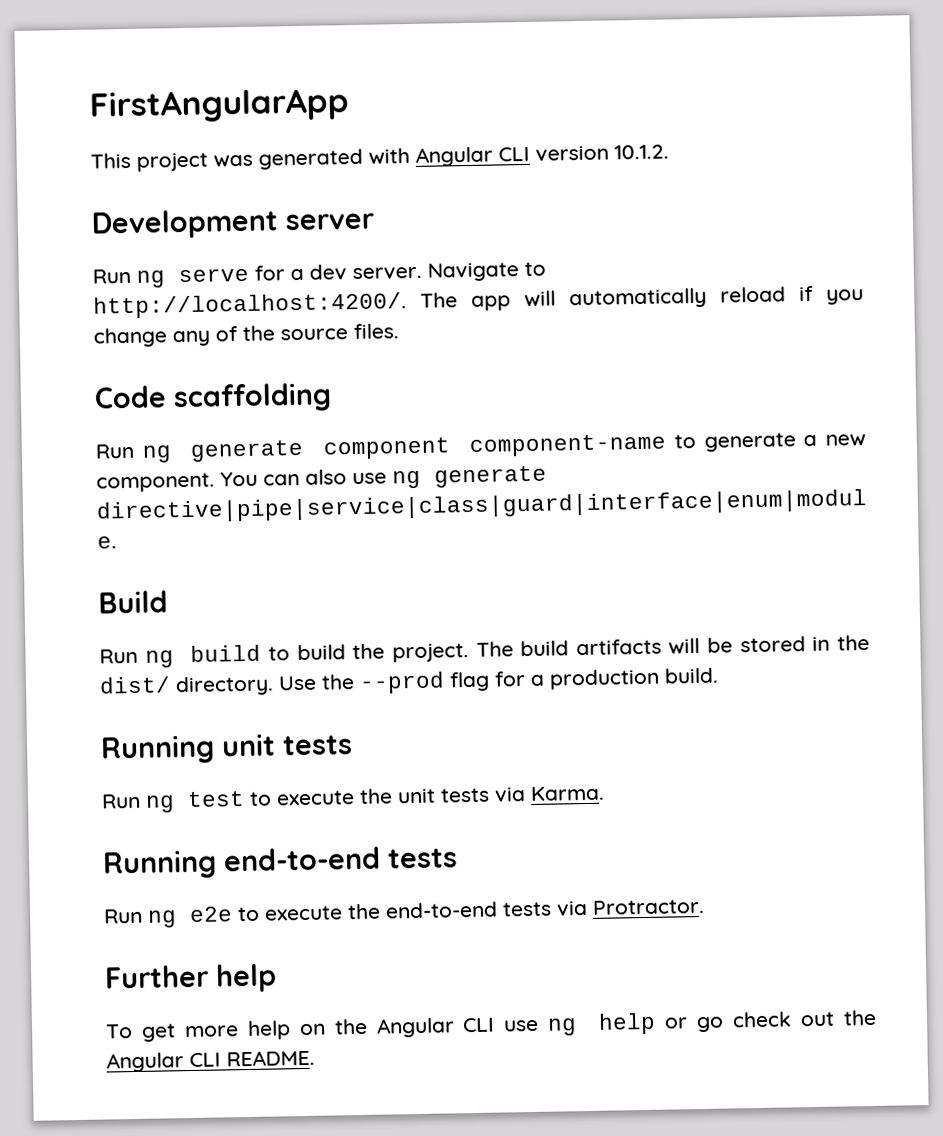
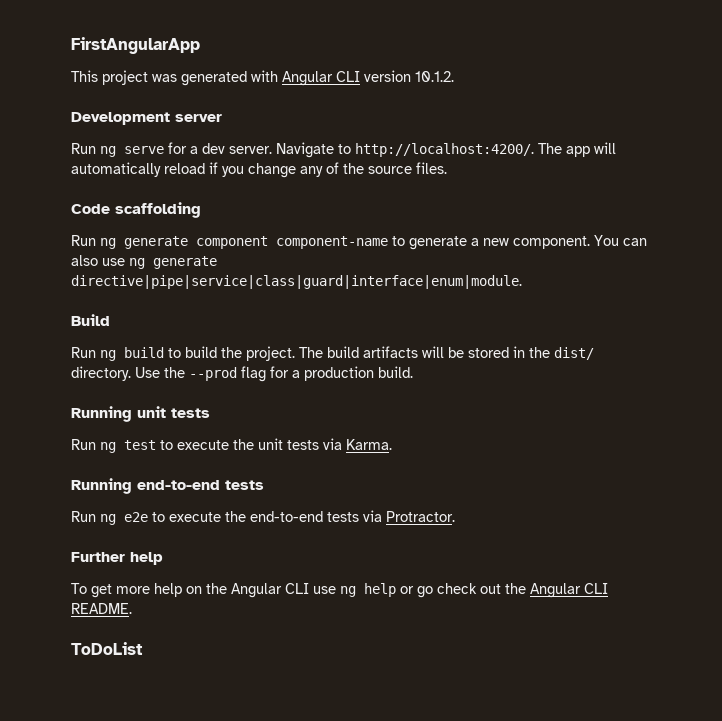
(315, 1058) none -> [71,642,143,655] // ToDoList

